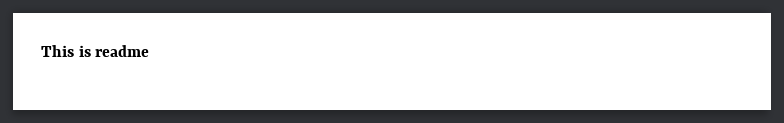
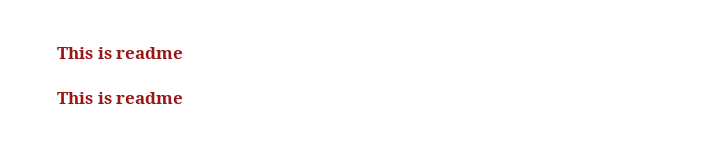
[41,45,150,57] This is readme -> [57,47,184,59] [57,92,184,104] This is readme // This is readme

